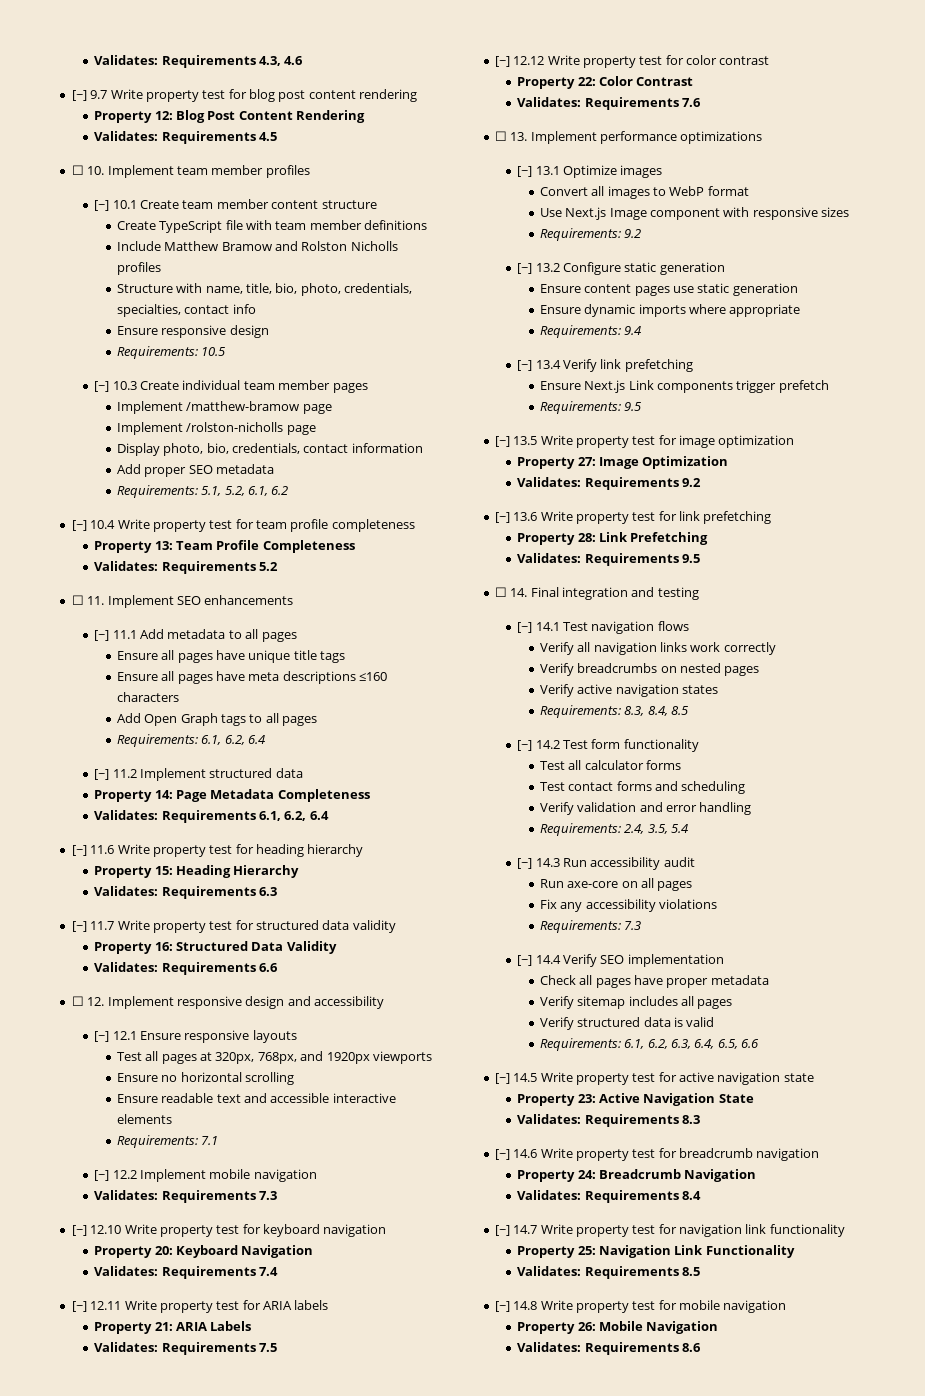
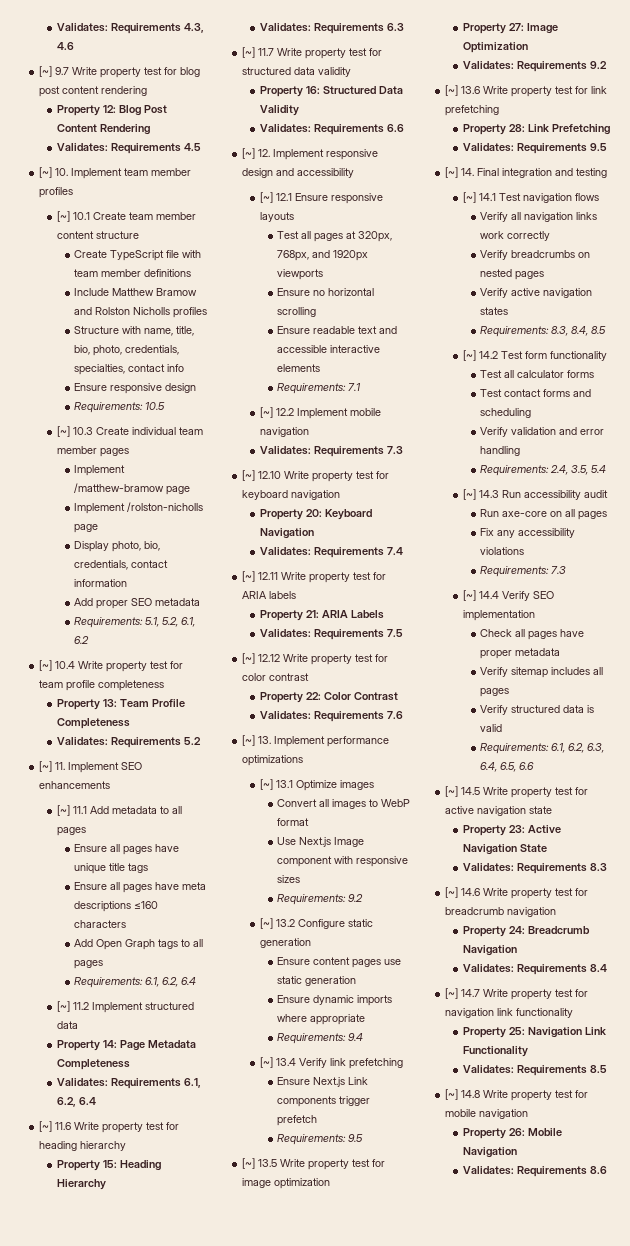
[71,165,84,175] ☐ -> [39,167,53,178] [~]
[71,595,84,605] ☐ -> [39,761,53,772] [~]
[71,996,84,1006] ☐ -> [242,148,256,159] [~]
[494,131,507,141] ☐ -> [242,735,256,746] [~]
[494,587,507,597] ☐ -> [445,167,459,178] [~]

